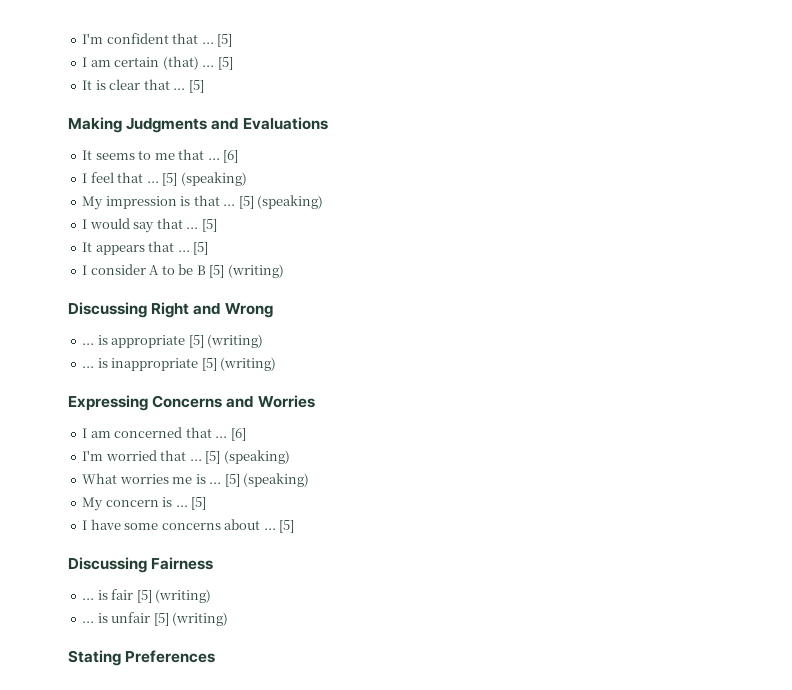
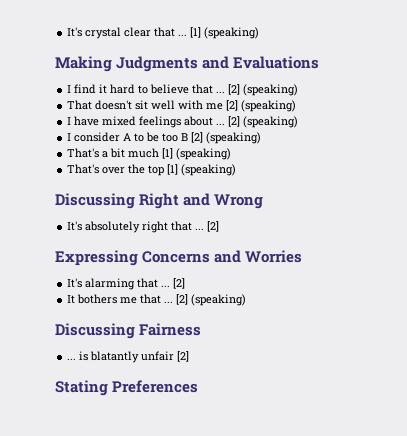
[82,33,233,47] [82,56,233,70] [82,80,106,90] I'm confident that ... [5] // I am certain (that) ... [5] // It is -> [67,27,122,39] It's crystal
[188,80,204,93] [5] -> [190,27,260,39] [1] (speaking)
[82,149,239,163] [82,172,247,186] [82,195,324,210] [82,218,217,233] [82,241,209,255] It seems to me that ... [6] // I feel that ... [5] (speaking) // My impression is that ... [5] (speaking) // I would say that ... [5] // It appears that ... [5] -> [67,84,299,96] [67,100,297,112] [67,116,299,128] I find it hard to believe that ... [2] (speaking) // That doesn't sit well with me [2] (speaking) // I have mixed feelings about ... [2] (speaking)
[196,264,284,278] [68,302,273,318] [82,334,264,348] [82,357,277,371] [68,395,315,411] [82,427,246,441] [82,450,290,464] [82,473,310,487] [82,497,207,511] [82,519,295,533] [68,557,214,573] [82,589,212,603] [82,612,229,626] B [5] (writing) // Discussing Right and Wrong // ... is appropriate [5] (writing) // ... is inappropriate [5] (writing) // Expressing Concerns and Worries // I am concerned that ... [6] // I'm worried that ... [5] (speaking) // What worries me is ... [5] (speaking) // My concern is ... [5] // I have some concerns about ... [5] // Discussing Fairness // ... is fair [5] (writing) // ... is unfair [5] (writing) -> [162,132,262,144] [67,148,232,160] [67,164,237,176] [55,193,264,209] [67,221,220,233] [55,250,303,266] [67,278,186,290] [67,294,247,306] [55,323,202,339] [67,351,190,363] too B [2] (speaking) // That's a bit much [1] (speaking) // That's over the top [1] (speaking) // Discussing Right and Wrong // It's absolutely right that ... [2] // Expressing Concerns and Worries // It's alarming that ... [2] // It bothers me that ... [2] (speaking) // Discussing Fairness // ... is blatantly unfair [2]

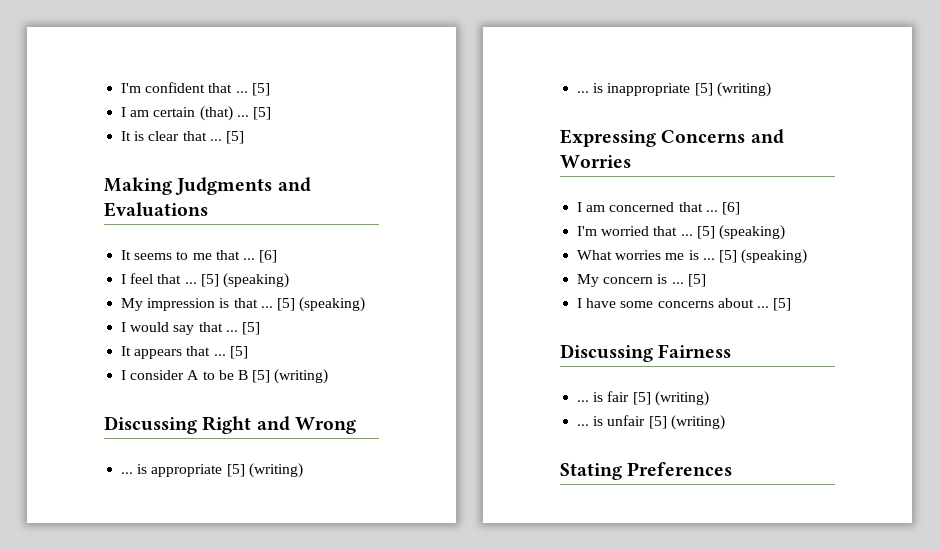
[67,27,122,39] It's crystal -> [121,82,270,96] [121,106,271,121] [121,131,145,141] I'm confident that ... [5] // I am certain (that) ... [5] // It is
[190,27,260,39] [1] (speaking) -> [225,131,244,144] [5]
[67,84,299,96] [67,100,297,112] [67,116,299,128] I find it hard to believe that ... [2] (speaking) // That doesn't sit well with me [2] (speaking) // I have mixed feelings about ... [2] (speaking) -> [121,250,278,263] [121,273,289,288] [121,297,366,312] [121,322,260,335] [121,346,248,359] It seems to me that ... [6] // I feel that ... [5] (speaking) // My impression is that ... [5] (speaking) // I would say that ... [5] // It appears that ... [5]
[162,132,262,144] [67,148,232,160] [67,164,237,176] [55,193,264,209] [67,221,220,233] [55,250,303,266] [67,278,186,290] [67,294,247,306] [55,323,202,339] [67,351,190,363] too B [2] (speaking) // That's a bit much [1] (speaking) // That's over the top [1] (speaking) // Discussing Right and Wrong // It's absolutely right that ... [2] // Expressing Concerns and Worries // It's alarming that ... [2] // It bothers me that ... [2] (speaking) // Discussing Fairness // ... is blatantly unfair [2] -> [237,369,329,384] [104,416,356,434] [121,463,303,478] [577,82,771,97] [560,129,784,147] [560,155,631,168] [577,202,740,215] [577,225,785,240] [577,249,808,264] [577,274,706,287] [577,298,792,311] [560,344,732,362] [577,391,709,406] [577,415,725,430] B [5] (writing) // Discussing Right and Wrong // ... is appropriate [5] (writing) // ... is inappropriate [5] (writing) // Expressing Concerns and Worries // I am concerned that ... [6] // I'm worried that ... [5] (speaking) // What worries me is ... [5] (speaking) // My concern is ... [5] // I have some concerns about ... [5] // Discussing Fairness // ... is fair [5] (writing) // ... is unfair [5] (writing)

